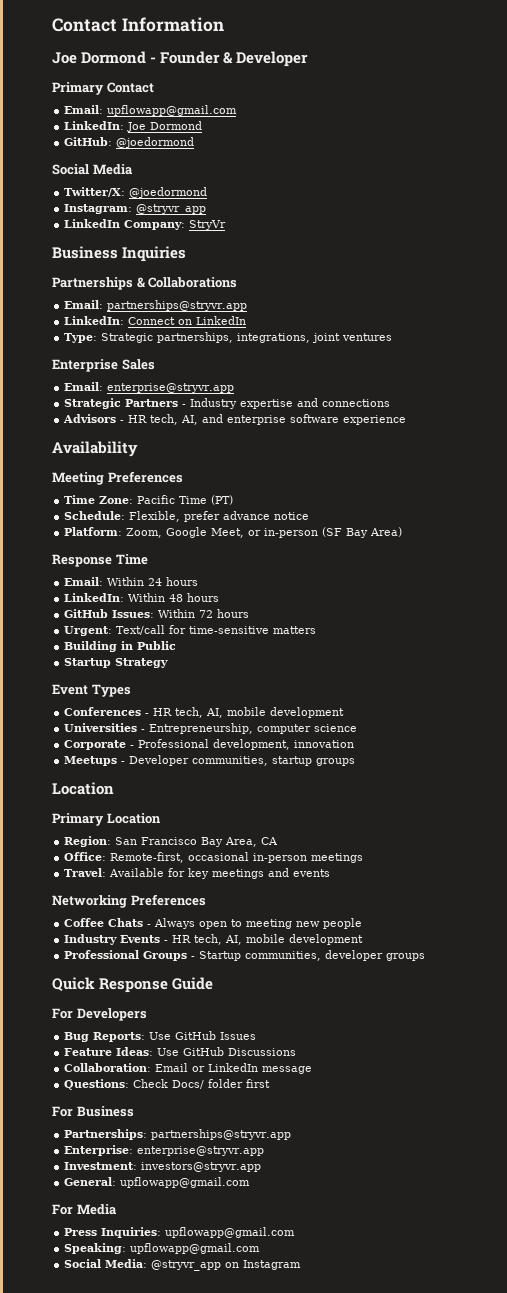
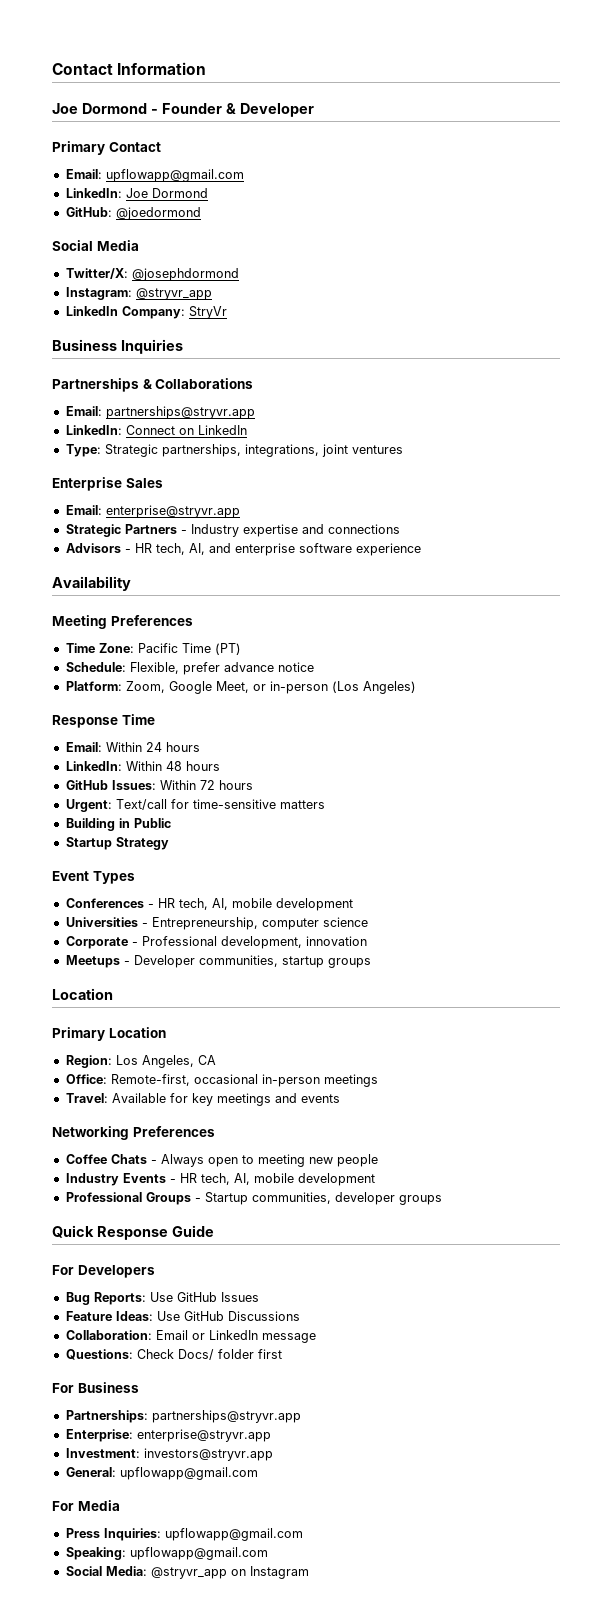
[129,187,208,198] @joedormond -> [131,268,239,281] @josephdormond
[322,527,403,538] (SF Bay Area) -> [331,681,416,694] (Los Angeles)
[115,837,258,847] San Francisco Bay Area, -> [115,1055,194,1068] Los Angeles,

